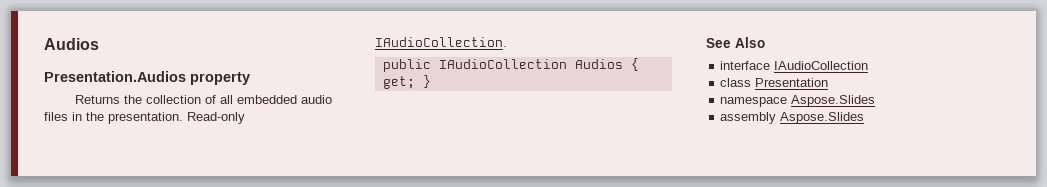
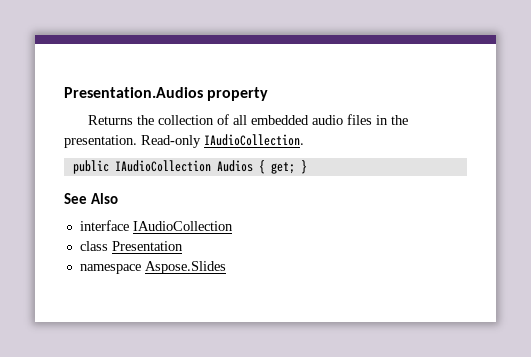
[44,38,99,50] Audios // -> (64, 92) none
[720,112,865,124] // assembly Aspose.Slides -> (226, 267) none

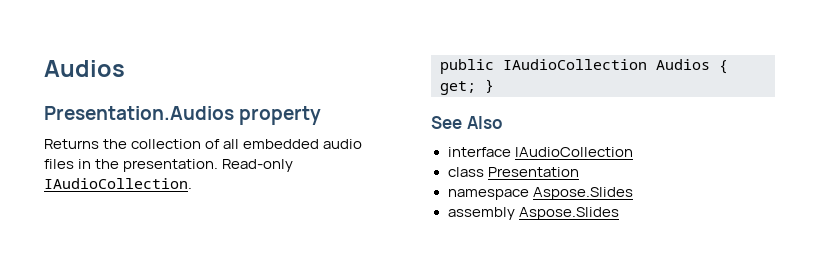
(64, 92) none -> [44,60,125,77] Audios //
(226, 267) none -> [447,207,619,220] // assembly Aspose.Slides

